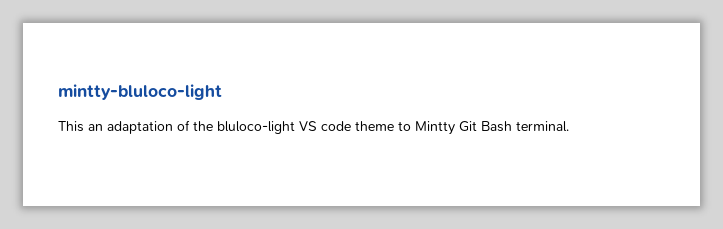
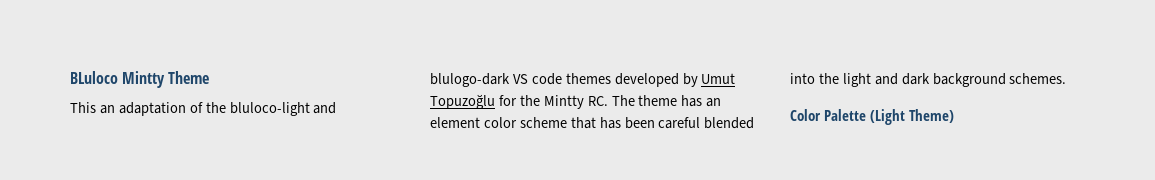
[58,84,222,100] mintty-bluloco-light -> [70,71,210,88] BLuloco Mintty Theme
[299,121,569,135] VS code theme to Mintty Git Bash terminal. -> [313,102,337,114] [430,73,736,87] [430,94,722,109] [430,117,755,129] [790,73,1067,87] [790,109,955,125] and blulogo-dark VS code themes developed by Umut Topuzoğlu for the Mintty RC. The theme has an element color scheme that has been careful blended into the light and dark background schemes. // Color Palette (Light Theme)

